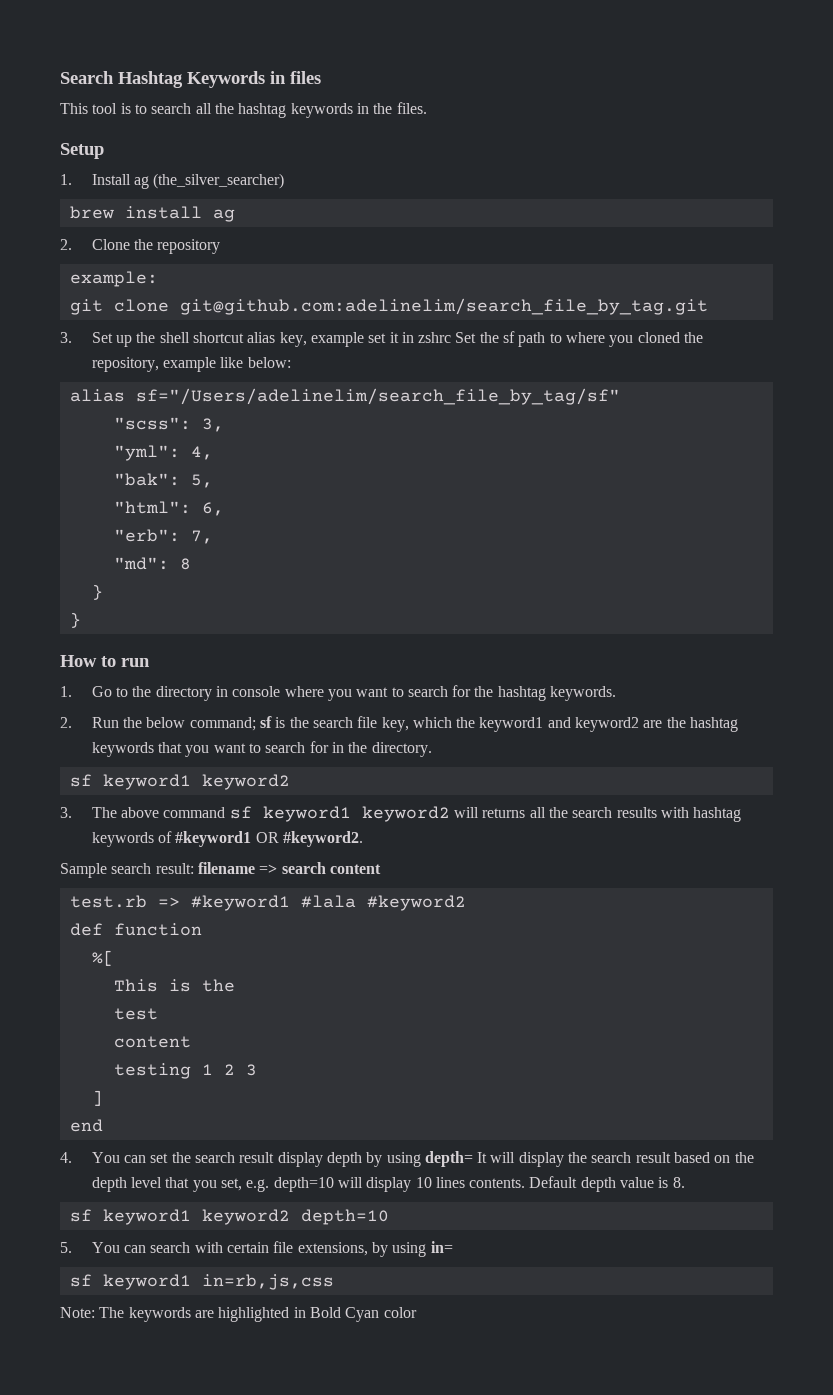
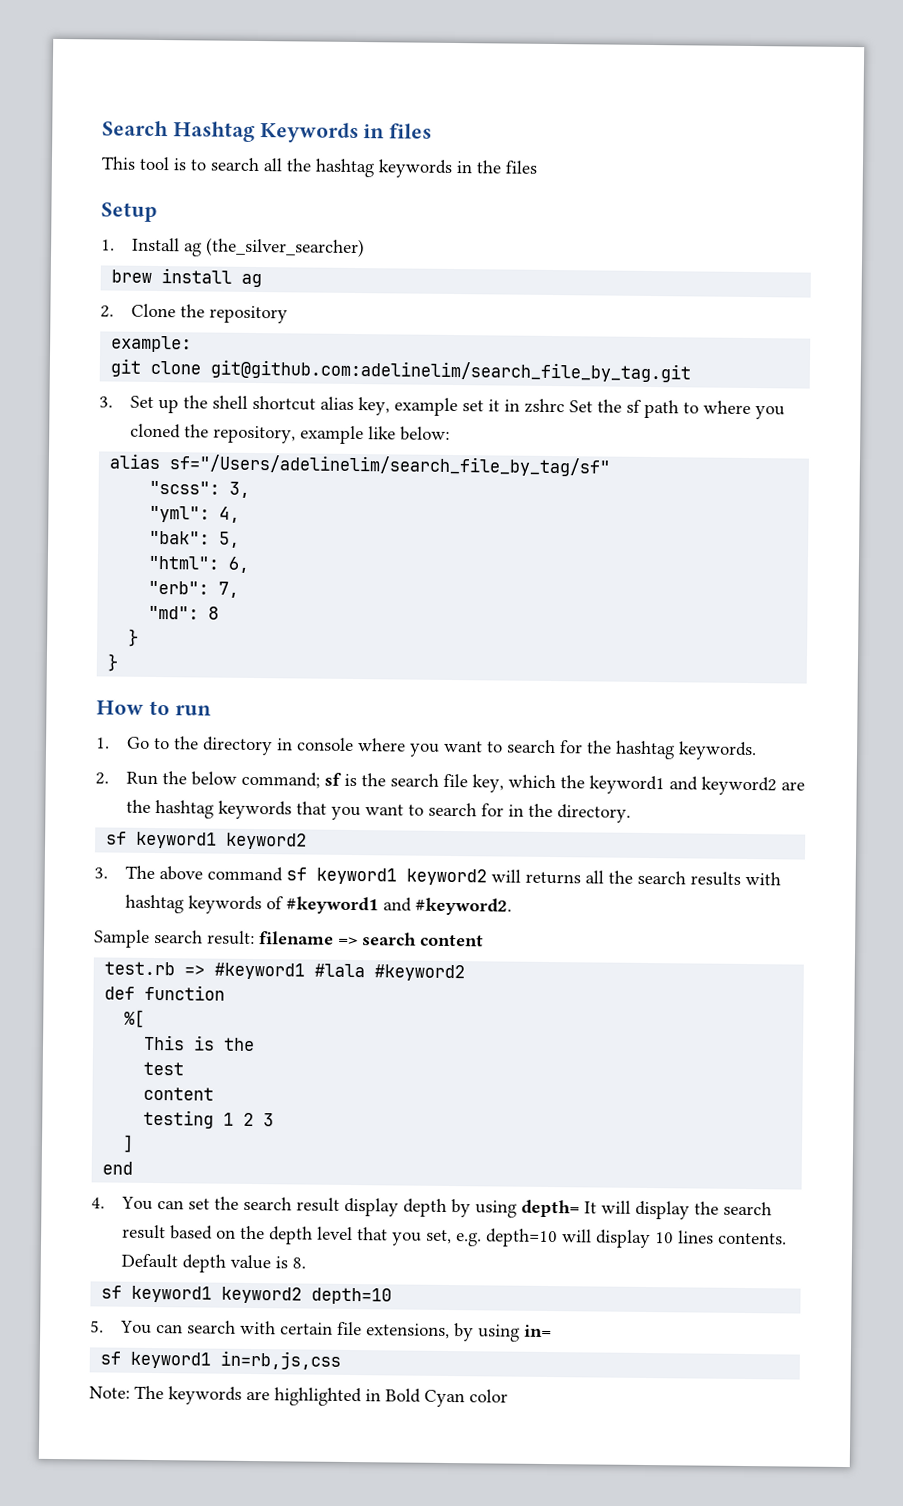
[396,102,427,114] files. -> [505,160,537,174] files
[255,832,279,843] OR -> [382,897,412,912] and

